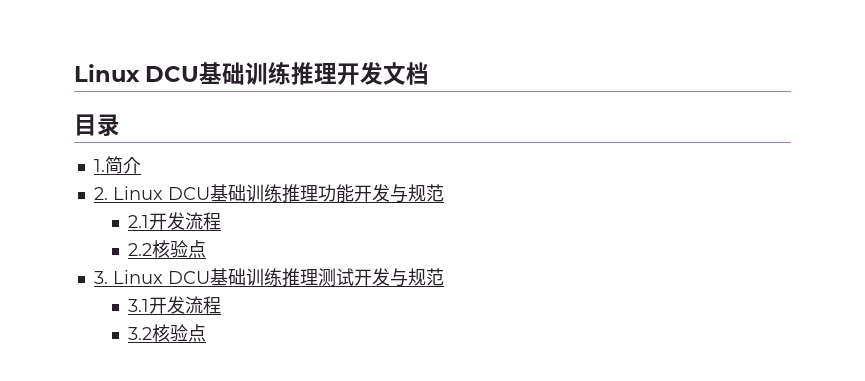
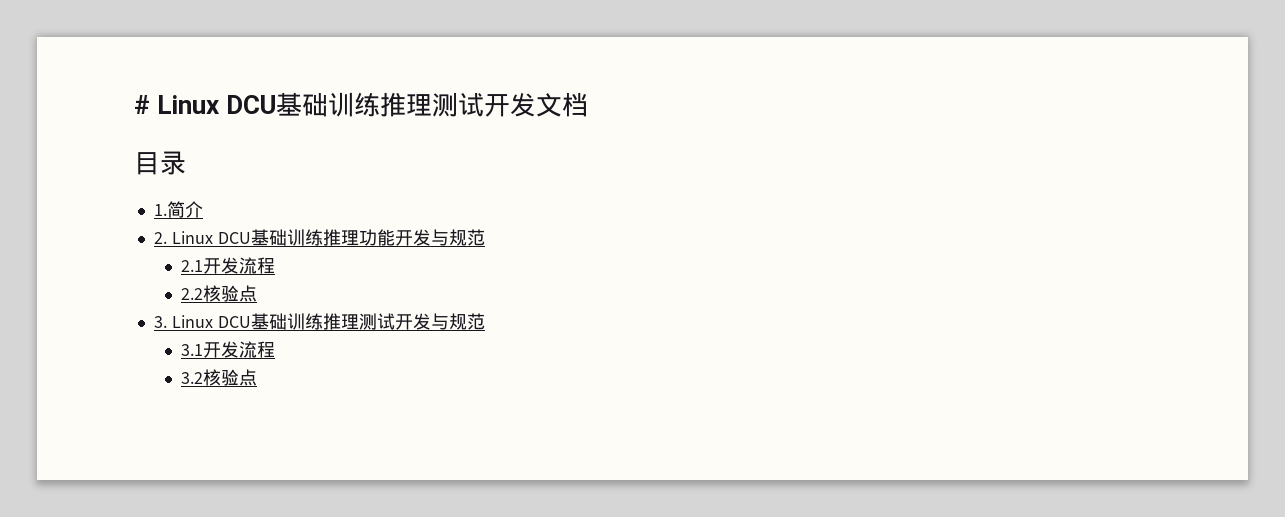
[74,62,338,85] Linux DCU基础训练推理 -> [134,92,485,117] # Linux DCU基础训练推理测试

